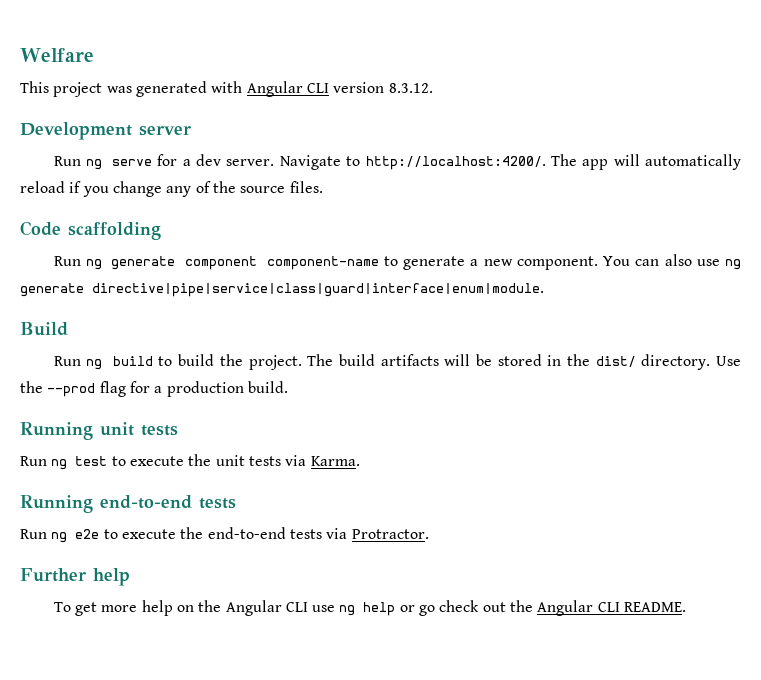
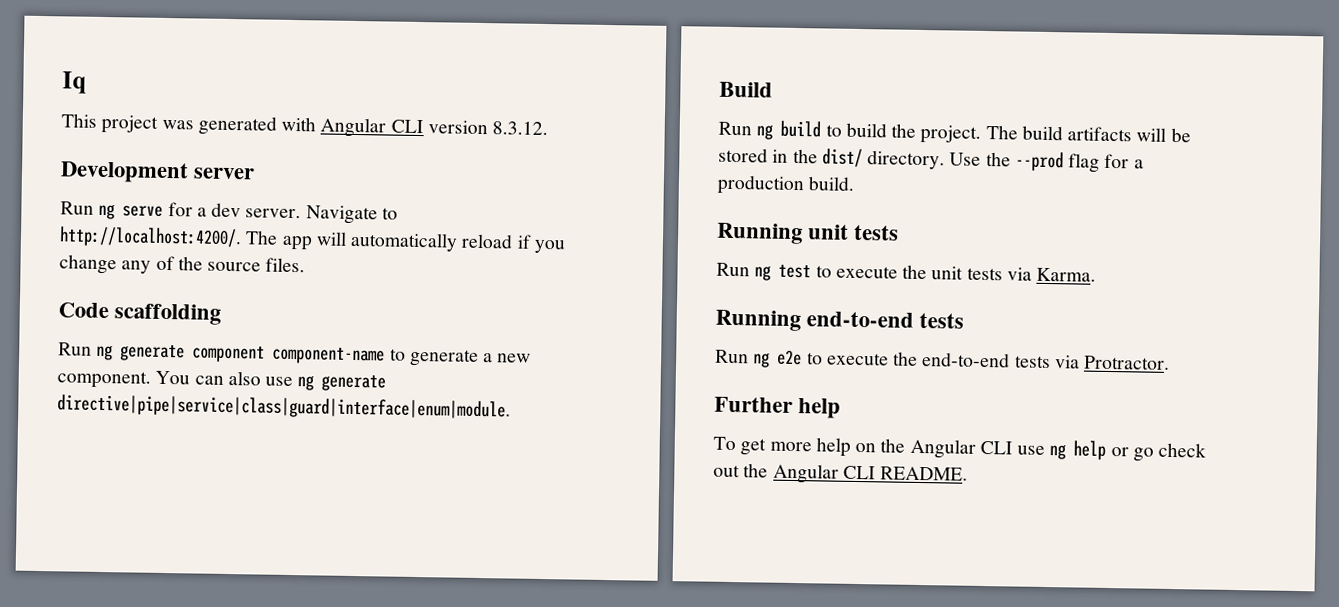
[20,48,94,62] Welfare -> [62,71,87,94] Iq

